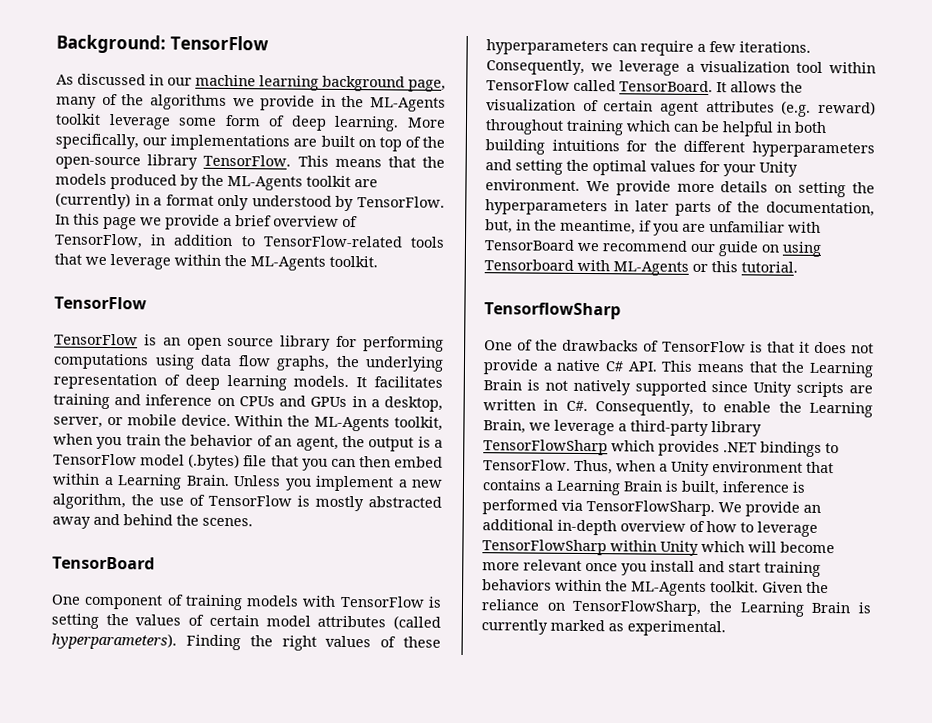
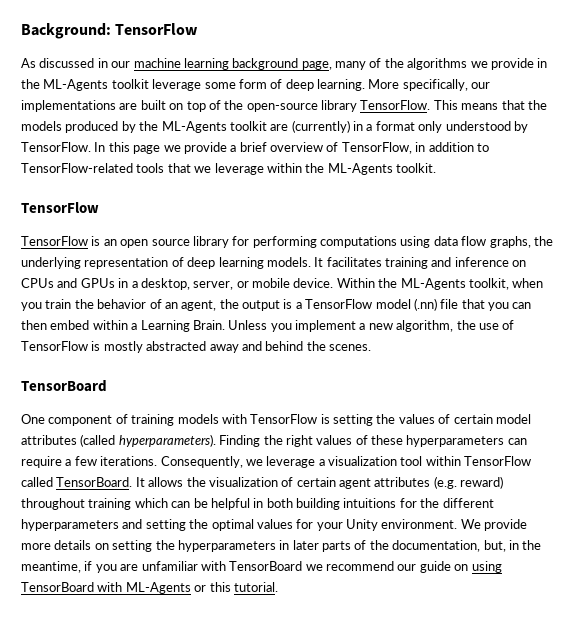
[188,453,241,471] (.bytes) -> [413,298,437,311] (.nn)
[484,259,574,271] Tensorboard -> [21,582,94,592] TensorBoard
[484,302,621,320] [484,339,875,354] [483,359,874,378] [483,379,873,398] [483,399,873,418] [483,419,762,437] [483,439,839,457] [483,459,834,477] [482,479,806,496] [482,499,821,517] [482,519,818,537] [482,539,835,556] [482,559,821,577] [482,579,829,597] [481,599,871,617] [481,619,726,637] // TensorflowSharp // One of the drawbacks of TensorFlow is that it does not provide a native C# API. This means that the Learning Brain is not natively supported since Unity scripts are written in C#. Consequently, to enable the Learning Brain, we leverage a third-party library TensorFlowSharp which provides .NET bindings to TensorFlow. Thus, when a Unity environment that contains a Learning Brain is built, inference is performed via TensorFlowSharp. We provide an additional in-depth overview of how to leverage TensorFlowSharp within Unity which will become more relevant once you install and start training behaviors within the ML-Agents toolkit. Given the reliance on TensorFlowSharp, the Learning Brain is currently marked as experimental. -> (278, 587) none

